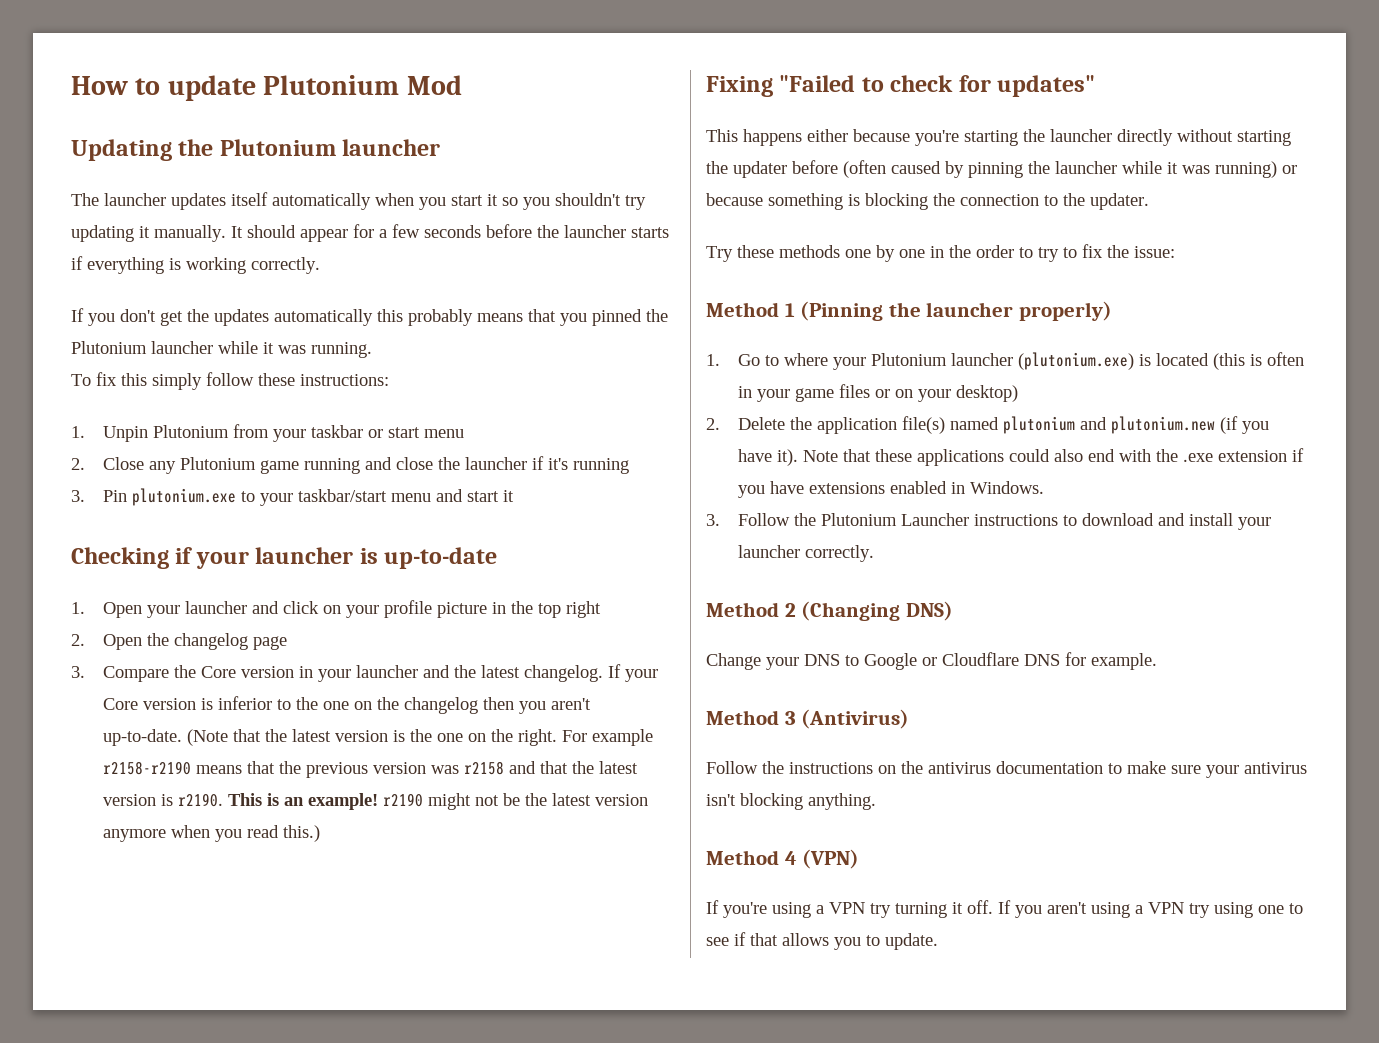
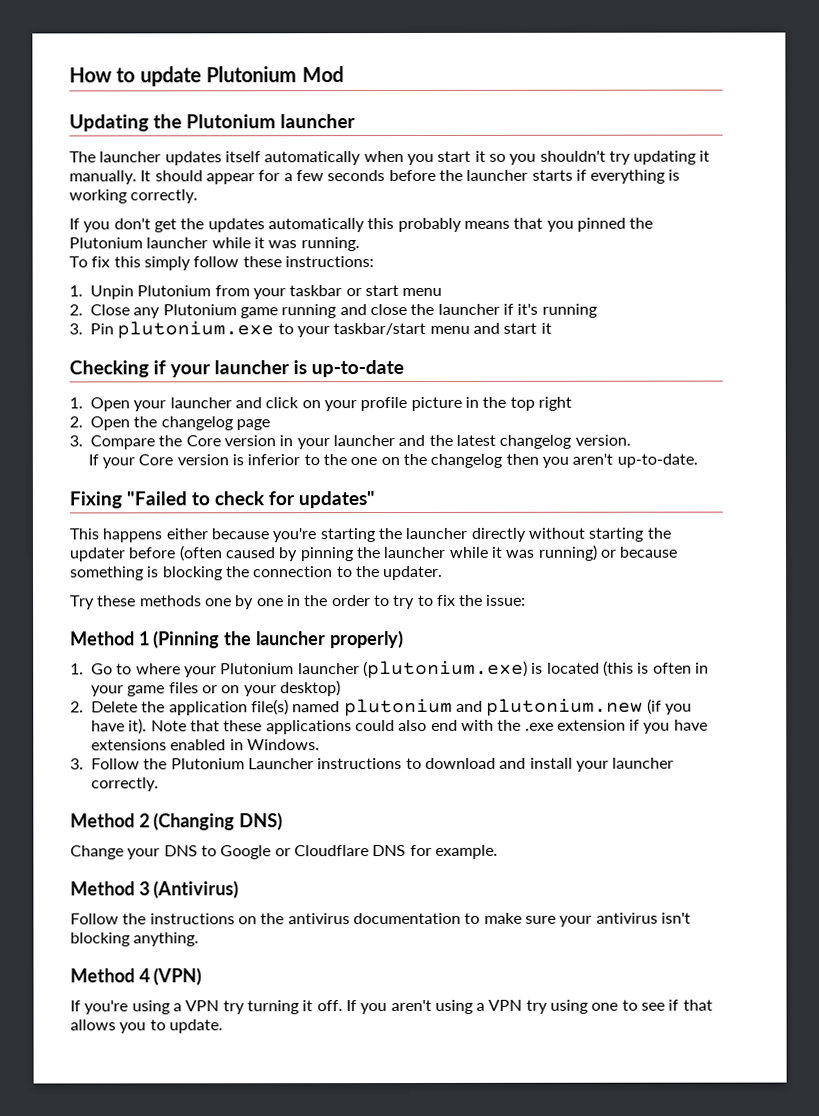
[524,665,604,682] changelog. -> [499,434,631,449] changelog version. //
[187,729,654,746] [103,761,639,778] [103,793,649,810] [103,825,321,842] (Note that the latest version is the one on the right. For example r2158-r2190 means that the previous version was r2158 and that the latest version is r2190. This is an example! r2190 might not be the latest version anymore when you read this.) -> (698, 460) none

